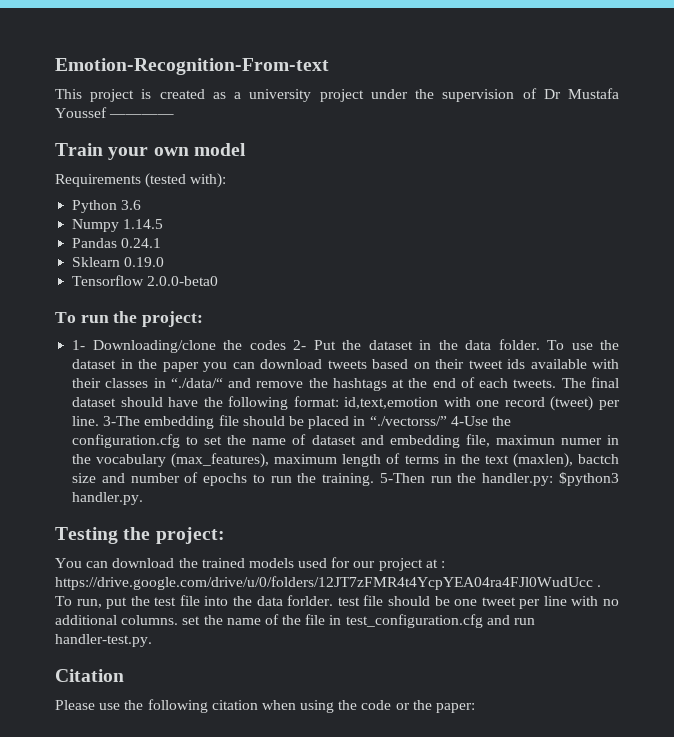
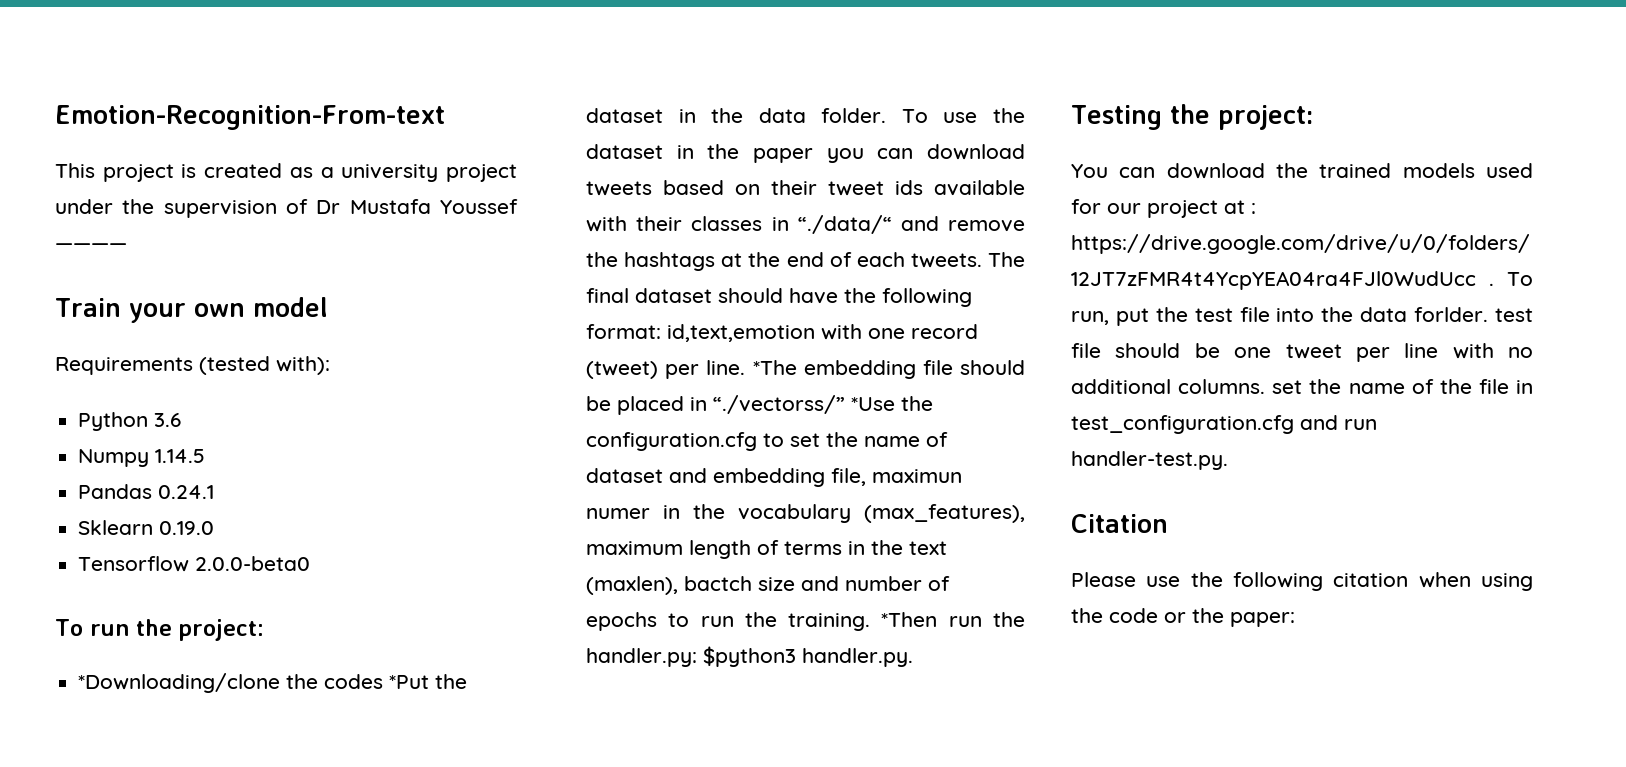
[72,340,336,353] 1- Downloading/clone the codes 2- Put -> [78,673,430,693] *Downloading/clone the codes *Put
[103,416,141,426] 3-The -> [752,360,797,375] *The
[450,416,488,426] 4-Use -> [851,397,896,411] *Use
[379,473,425,483] 5-Then -> [881,612,938,627] *Then

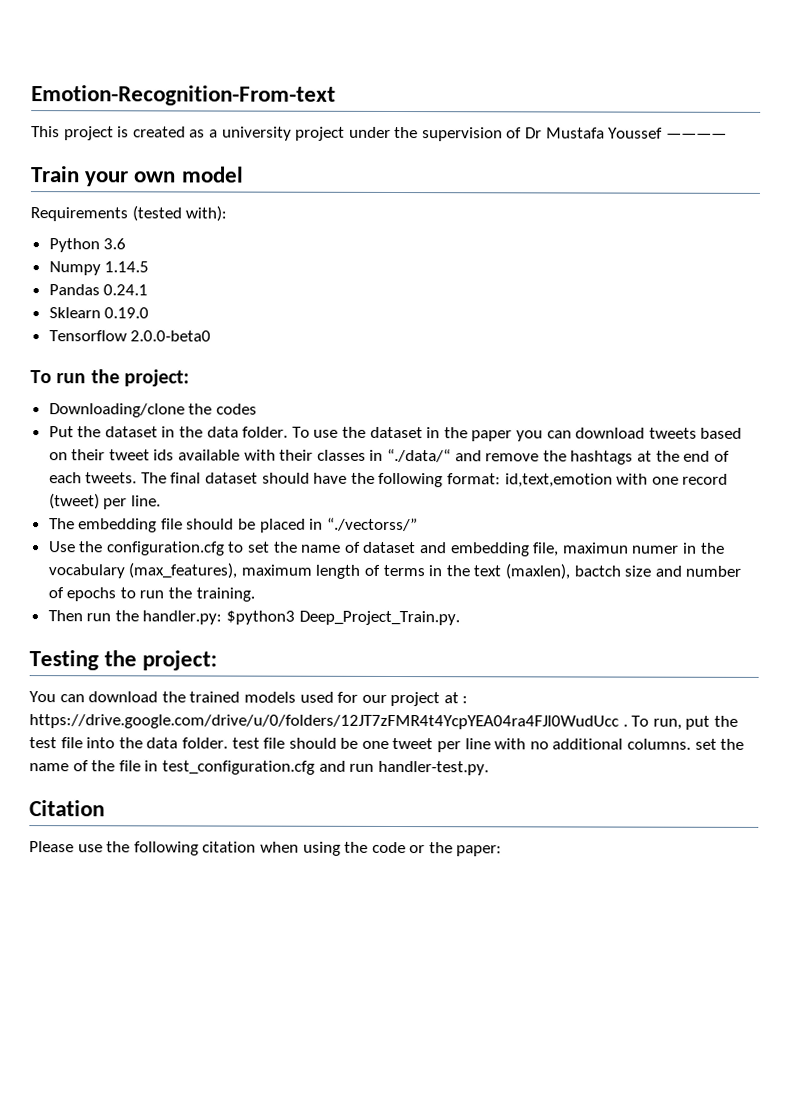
[78,673,281,693] *Downloading/clone -> [48,403,185,418] Downloading/clone
[389,675,430,689] *Put -> [48,426,74,438] // Put
[752,360,797,375] *The -> [48,518,75,530] // The
[851,397,896,411] *Use -> [48,541,76,553] // Use
[881,612,938,627] *Then -> [47,610,83,622] // Then
[802,648,914,667] handler.py. -> [298,610,460,626] Deep_Project_Train.py.
[1414,307,1489,322] forlder. -> [181,737,228,749] folder.

